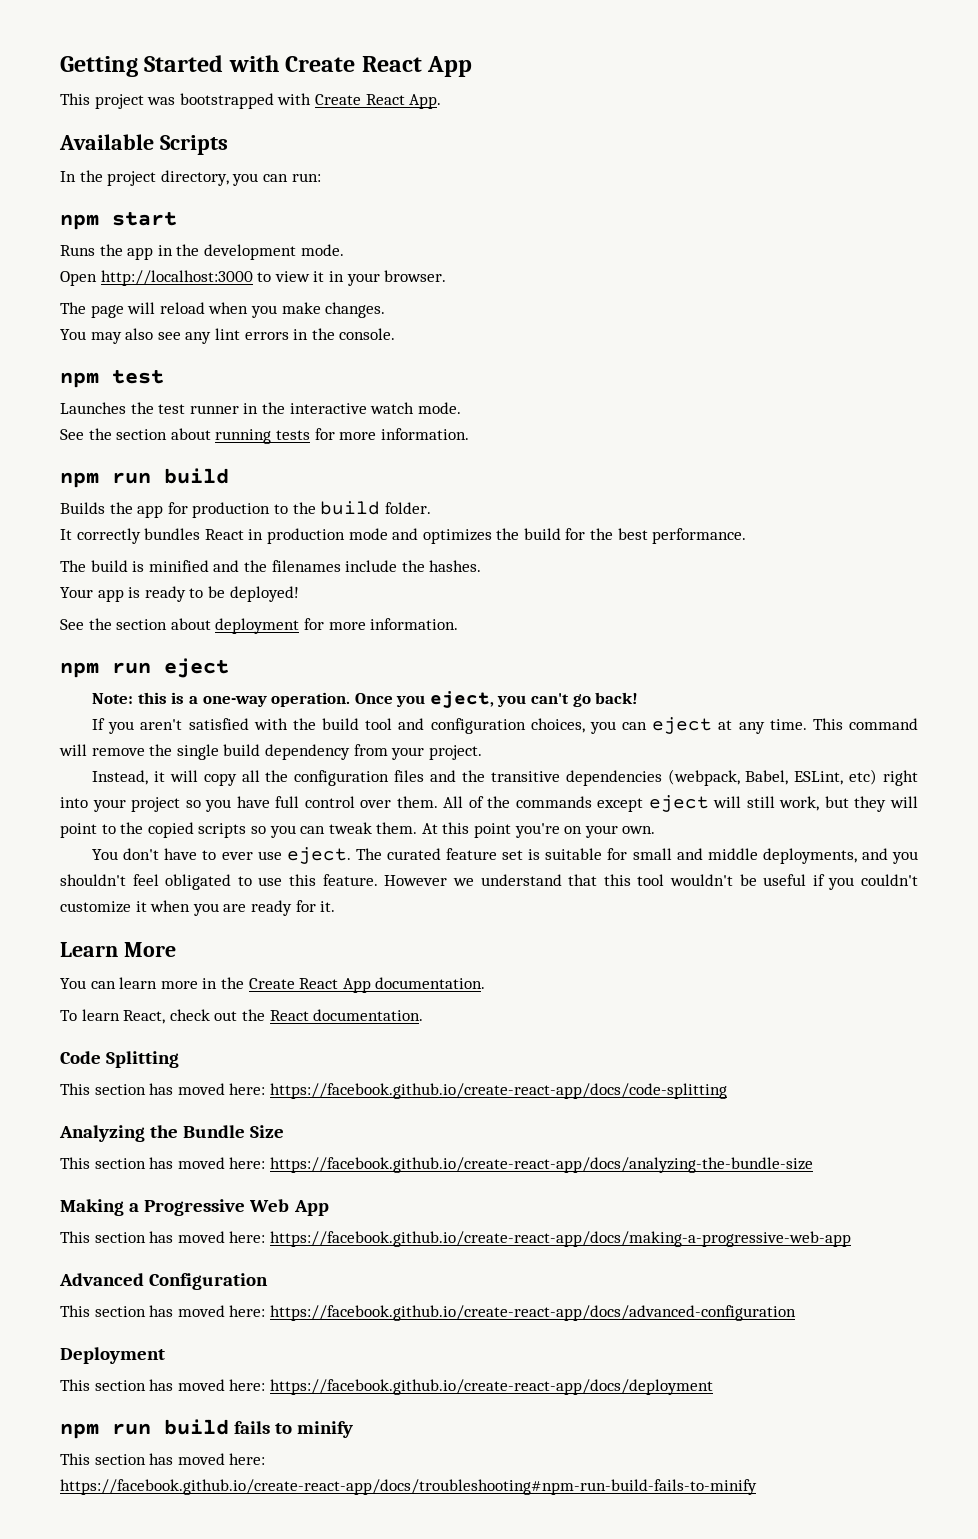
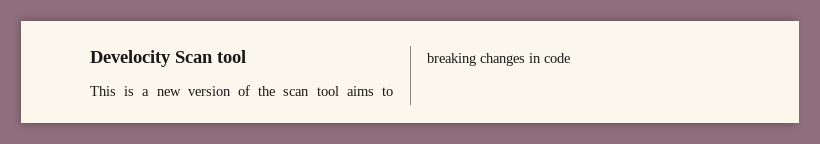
[60,55,473,77] [60,93,442,109] [59,134,228,155] [60,170,321,186] [60,212,177,230] [60,244,344,260] [60,270,447,286] [60,302,386,318] [60,328,396,344] [60,370,164,388] [60,402,461,414] [60,428,469,444] [60,468,229,488] [60,501,431,518] [60,528,747,544] [60,560,482,572] [60,586,299,602] [60,618,459,634] [60,658,229,678] [92,691,639,708] [92,717,919,734] [59,744,482,760] [92,769,918,786] [60,795,918,812] [60,822,656,838] [92,847,919,864] [60,874,918,890] [60,900,336,916] [60,942,176,957] [60,977,486,993] [60,1009,424,1024] [60,1051,180,1068] [60,1083,727,1099] [59,1125,285,1142] [60,1157,813,1173] [60,1199,329,1216] [60,1231,851,1247] [59,1273,269,1290] [60,1305,796,1321] [60,1347,165,1364] [60,1379,713,1395] [60,1419,354,1439] [60,1453,266,1465] [60,1479,757,1495] Getting Started with Create React App // This project was bootstrapped with Create React App. // Available Scripts // In the project directory, you can run: // npm start // Runs the app in the development mode. // Open http://localhost:3000 to view it in your browser. // The page will reload when you make changes. // You may also see any lint errors in the console. // npm test // Launches the test runner in the interactive watch mode. // See the section about running tests for more information. // npm run build // Builds the app for production to the build folder. // It correctly bundles React in production mode and optimizes the build for the best performance. // The build is minified and the filenames include the hashes. // Your app is ready to be deployed! // See the section about deployment for more information. // npm run eject // Note: this is a one-way operation. Once you eject, you can't go back! // If you aren't satisfied with the build tool and configuration choices, you can eject at any time. This command will remove the single build dependency from your project. // Instead, it will copy all the configuration files and the transitive dependencies (webpack, Babel, ESLint, etc) right into your project so you have full control over them. All of the commands except eject will still work, but they will point to the copied scripts so you can tweak them. At this point you're on your own. // You don't have to ever use eject. The curated feature set is suitable for small and middle deployments, and you shouldn't feel obligated to use this feature. However we understand that this tool wouldn't be useful if you couldn't customize it when you are ready for it. // Learn More // You can learn more in the Create React App documentation. // To learn React, check out the React documentation. // Code Splitting // This section has moved here: https://facebook.github.io/create-react-app/docs/code-splitting // Analyzing the Bundle Size // This section has moved here: https://facebook.github.io/create-react-app/docs/analyzing-the-bundle-size // Making a Progressive Web App // This section has moved here: https://facebook.github.io/create-react-app/docs/making-a-progressive-web-app // Advanced Configuration // This section has moved here: https://facebook.github.io/create-react-app/docs/advanced-configuration // Deployment // This section has moved here: https://facebook.github.io/create-react-app/docs/deployment // npm run build fails to minify // This section has moved here: https://facebook.github.io/create-react-app/docs/troubleshooting#npm-run-build-fails-to-minify -> [90,50,246,67] [90,85,393,96] [427,53,570,66] Develocity Scan tool // This is a new version of the scan tool aims to breaking changes in code

